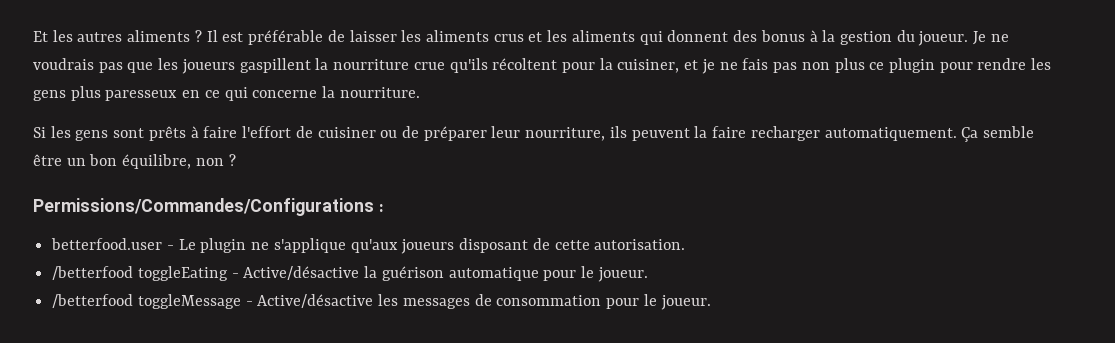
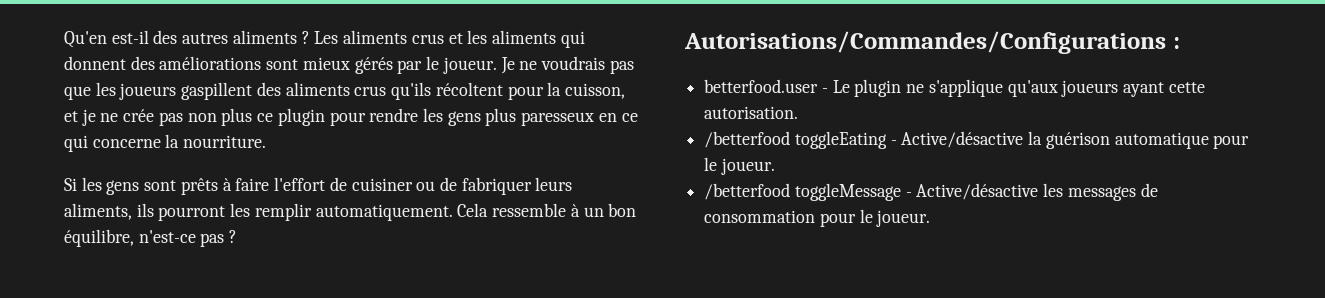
[33,30,422,45] Et les autres aliments ? Il est préférable de laisser les -> [64,30,339,48] Qu'en est-il des autres aliments ? Les
[760,30,915,45] bonus à la gestion du -> [159,56,440,74] améliorations sont mieux gérés par le
[315,58,445,70] la nourriture crue -> [256,82,387,96] des aliments crus
[617,59,680,73] cuisiner, -> [564,83,625,99] cuisson,
[742,58,769,70] fais -> [123,109,155,122] crée
[423,126,1034,142] [33,154,62,166] préparer leur nourriture, ils peuvent la faire recharger automatiquement. Ça semble être -> [461,177,573,195] [64,203,580,221] fabriquer leurs aliments, ils pourront les remplir automatiquement. Cela ressemble à
[195,158,224,166] non -> [138,230,225,247] n'est-ce pas
[33,198,374,216] Permissions/Commandes/Configurations -> [684,31,1166,54] Autorisations/Commandes/Configurations
[459,238,550,253] disposant de -> [1123,82,1165,97] ayant

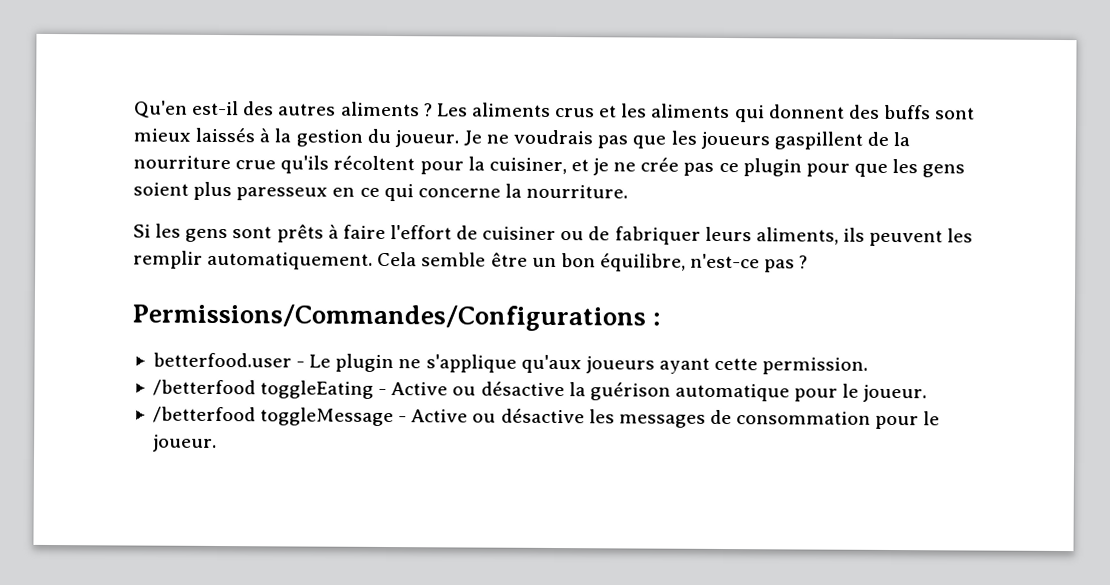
[159,56,262,70] améliorations -> [883,104,931,120] buffs
[354,56,440,74] gérés par le -> [195,127,391,147] laissés à la gestion du
[256,82,387,96] des aliments crus -> [866,131,911,147] [133,155,277,170] de la nourriture crue
[564,83,625,99] cuisson, -> [488,157,567,175] cuisiner,
[187,108,253,126] non plus -> (715, 169) none
[369,108,481,126] rendre les gens -> [853,159,966,178] [133,182,189,196] que les gens soient
[158,206,226,221] pourront -> [869,229,944,247] peuvent
[492,203,580,217] ressemble à -> [421,252,528,267] semble être
[684,31,1166,54] Autorisations/Commandes/Configurations -> [132,303,646,332] Permissions/Commandes/Configurations
[704,106,799,119] autorisation. -> [762,357,869,375] permission.
[901,131,1024,148] Active/désactive -> [391,381,565,397] Active ou désactive
[916,183,1039,200] Active/désactive -> [411,408,585,424] Active ou désactive

